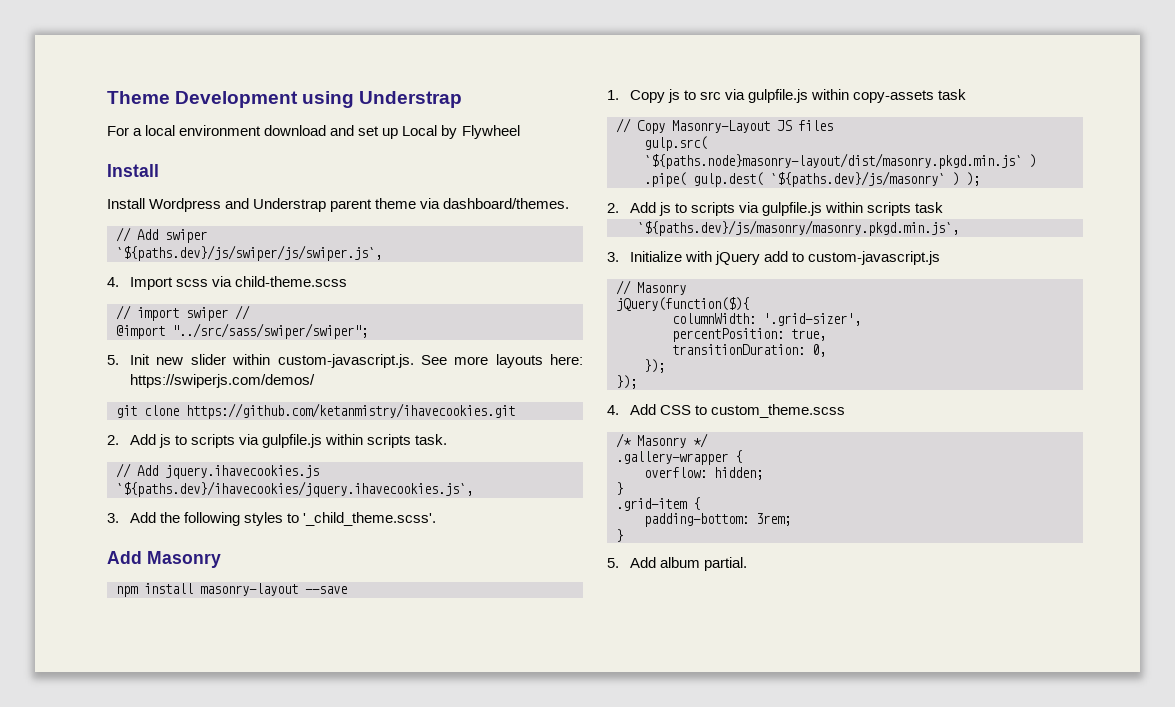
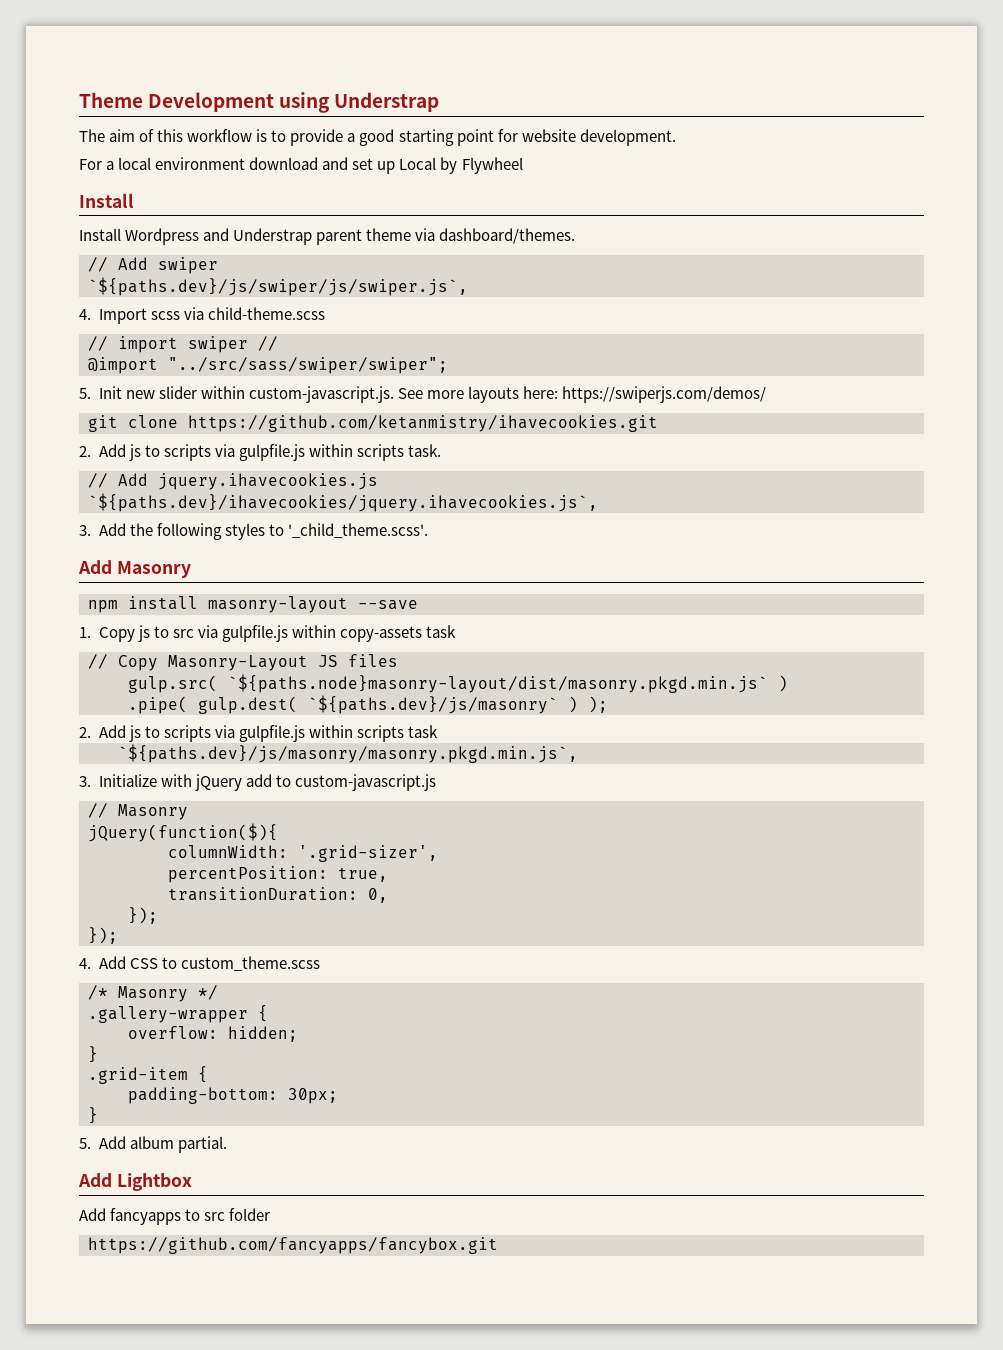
(463, 99) none -> [79,129,676,146] // The aim of this workflow is to provide a good starting point for website development.
[756,513,791,526] 3rem; -> [288,1088,338,1104] 30px;
(748, 564) none -> [78,1173,192,1191] [79,1208,271,1225] [88,1237,498,1254] // Add Lightbox // Add fancyapps to src folder // https://github.com/fancyapps/fancybox.git

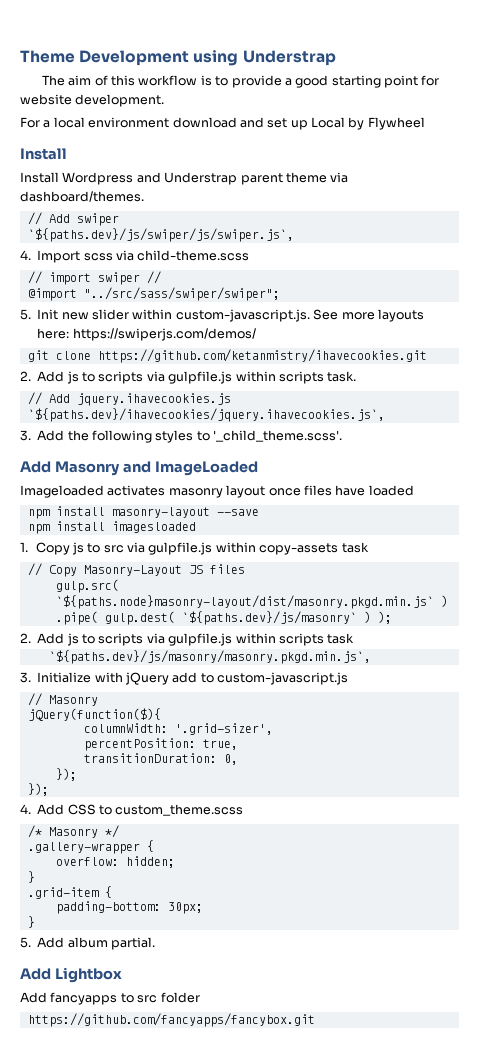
(191, 569) none -> [122,461,258,476] [20,485,414,498] and ImageLoaded // Imageloaded activates masonry layout once files have loaded
(418, 605) none -> [27,521,196,534] // npm install imagesloaded

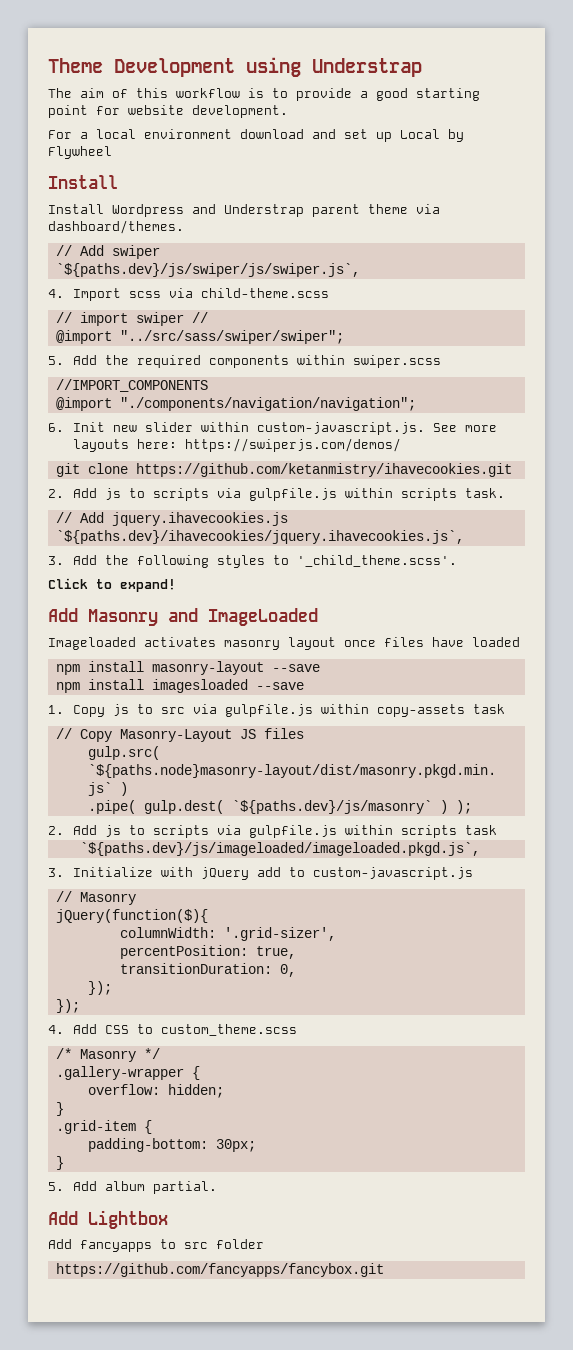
(31, 314) none -> [73,355,442,368] [55,379,208,392] [55,397,416,411] [48,423,64,432] Add the required components within swiper.scss // //IMPORT_COMPONENTS // @import "./components/navigation/navigation"; // 6.
(343, 436) none -> [48,578,176,592] // Click to expand!
(196, 527) none -> [255,682,304,690] --save
[48,650,371,664] `${paths.dev}/js/masonry/masonry.pkgd.min.js`, -> [79,842,480,856] `${paths.dev}/js/imageloaded/imageloaded.pkgd.js`,

